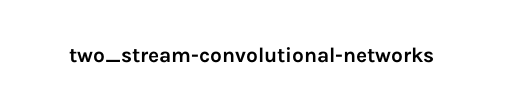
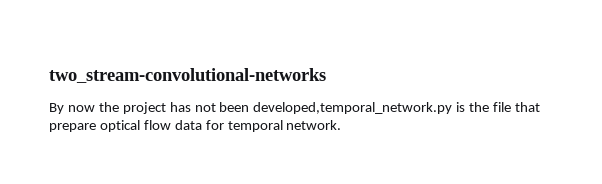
(434, 55) none -> [49,102,541,114] [49,120,342,132] // By now the project has not been developed,temporal_network.py is the file that prepare optical flow data for temporal network.

